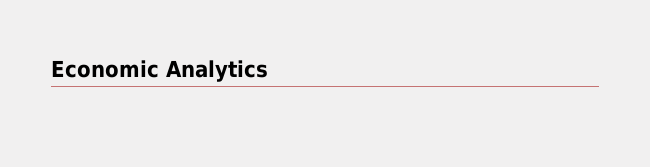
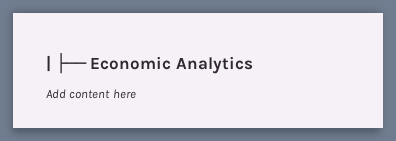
(51, 69) none -> [46,53,87,74] | ├──
(268, 71) none -> [46,89,136,99] // Add content here

